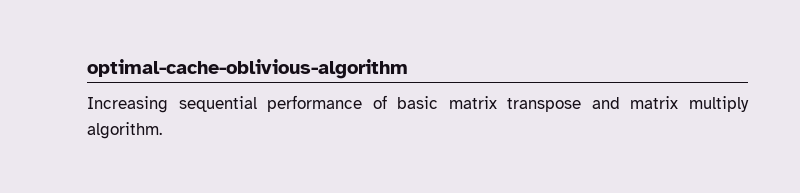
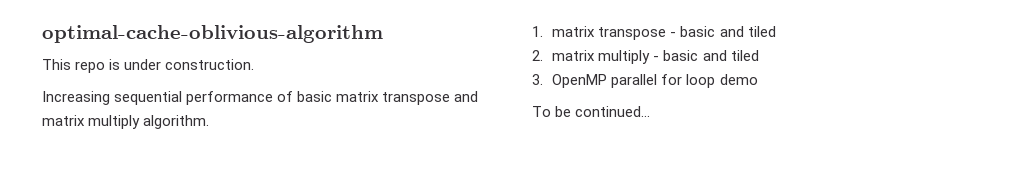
(408, 69) none -> [42,59,255,73] // This repo is under construction.
(162, 130) none -> [532,26,776,40] [532,50,759,64] [532,74,758,88] [532,106,651,117] // 1. matrix transpose - basic and tiled // 2. matrix multiply - basic and tiled // 3. OpenMP parallel for loop demo // To be continued...

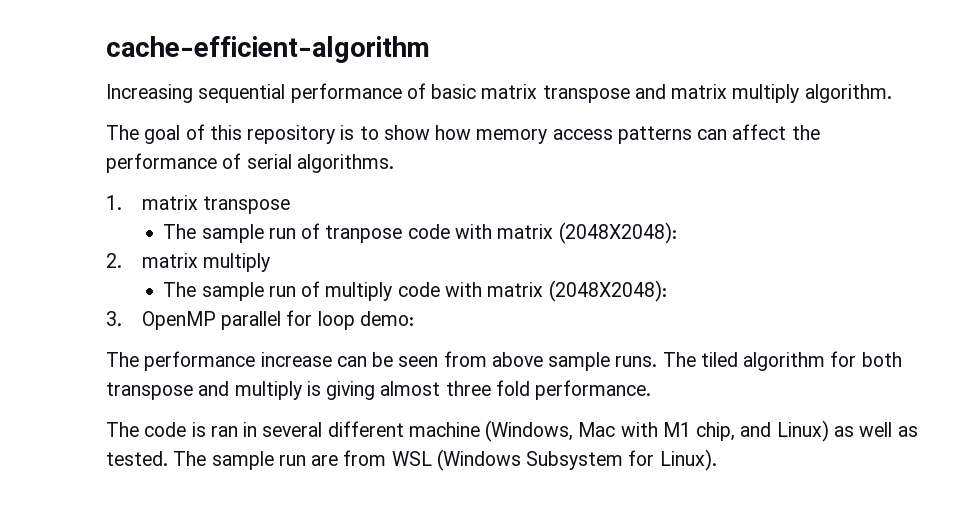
[42,25,383,43] [42,59,255,73] optimal-cache-oblivious-algorithm // This repo is under construction. -> [106,36,430,63] cache-efficient-algorithm
[532,26,776,40] [532,50,759,64] 1. matrix transpose - basic and tiled // 2. matrix multiply - basic and tiled -> [106,124,820,144] [106,153,394,173] [106,195,291,214] [163,222,677,244] [106,253,271,272] [163,280,667,302] The goal of this repository is to show how memory access patterns can affect the performance of serial algorithms. // 1. matrix transpose // The sample run of tranpose code with matrix (2048X2048): // 2. matrix multiply // The sample run of multiply code with matrix (2048X2048):
[719,74,758,85] [532,106,651,117] demo // To be continued... -> [359,311,414,326] [106,351,902,371] [106,380,652,400] [106,420,918,442] [106,449,717,471] demo: // The performance increase can be seen from above sample runs. The tiled algorithm for both transpose and multiply is giving almost three fold performance. // The code is ran in several different machine (Windows, Mac with M1 chip, and Linux) as well as tested. The sample run are from WSL (Windows Subsystem for Linux).

